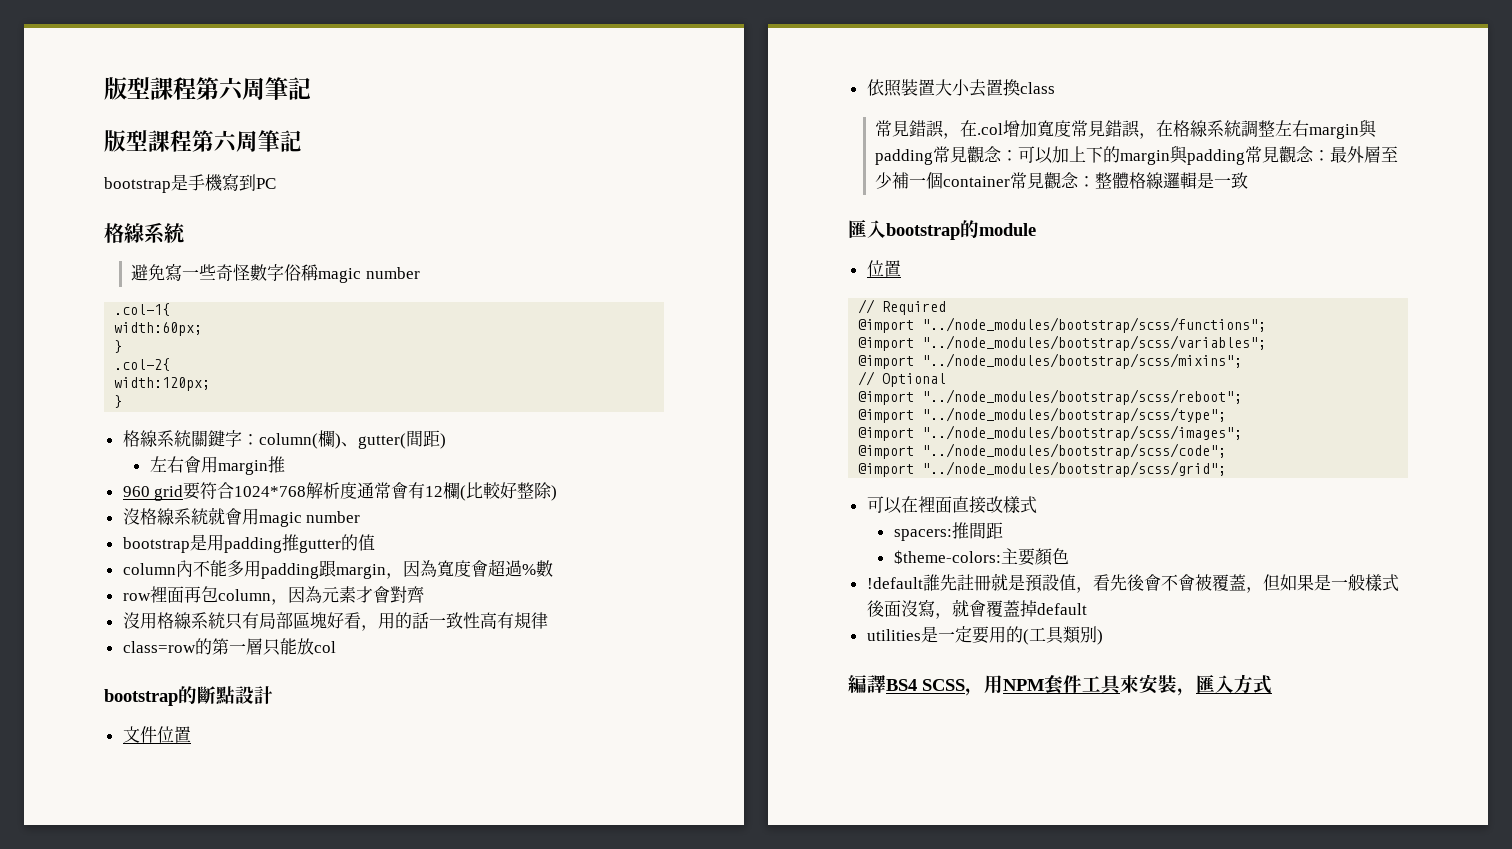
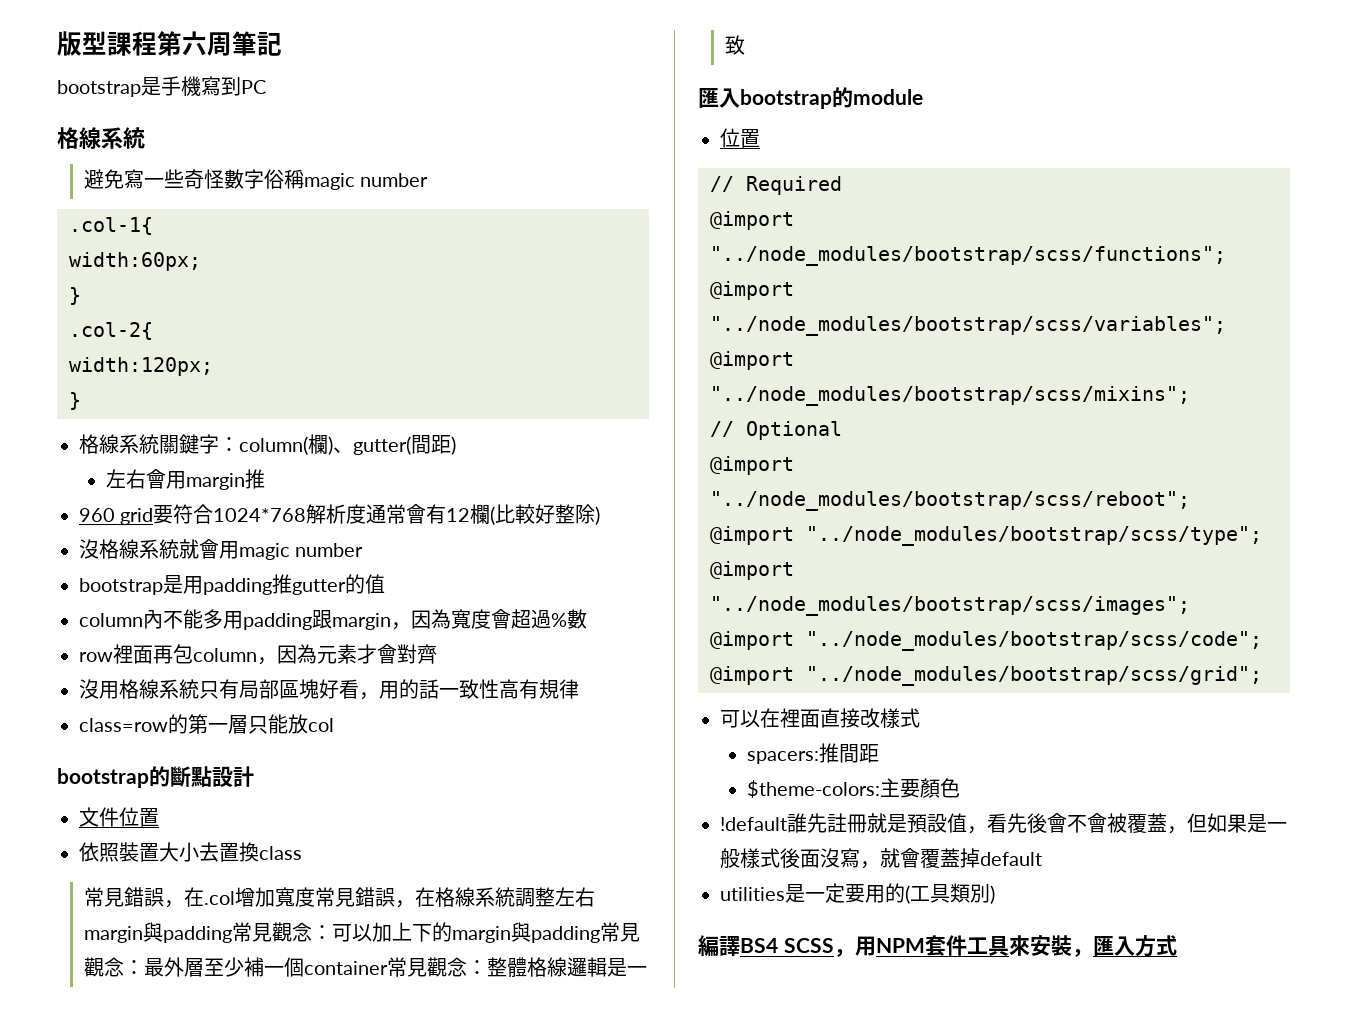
[104,77,311,101] [104,130,302,153] 版型課程第六周筆記 // 版型課程第六周筆記 -> [57,31,282,56] 版型課程第六周筆記

